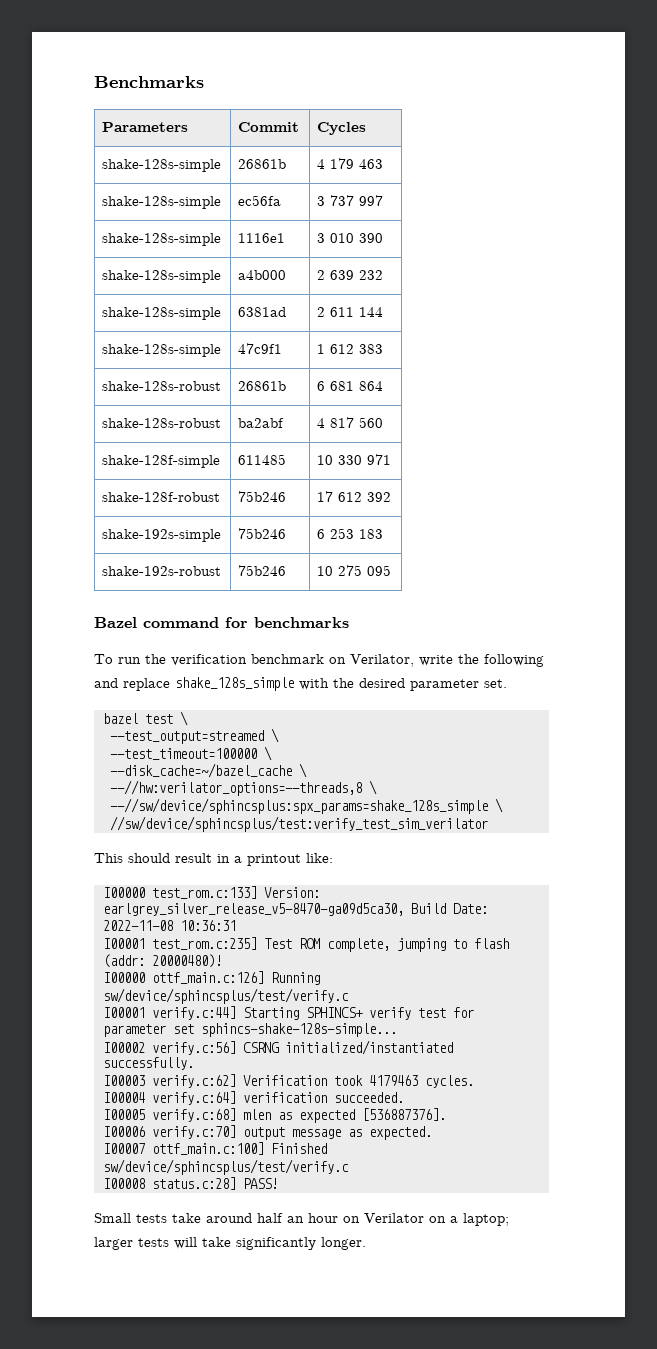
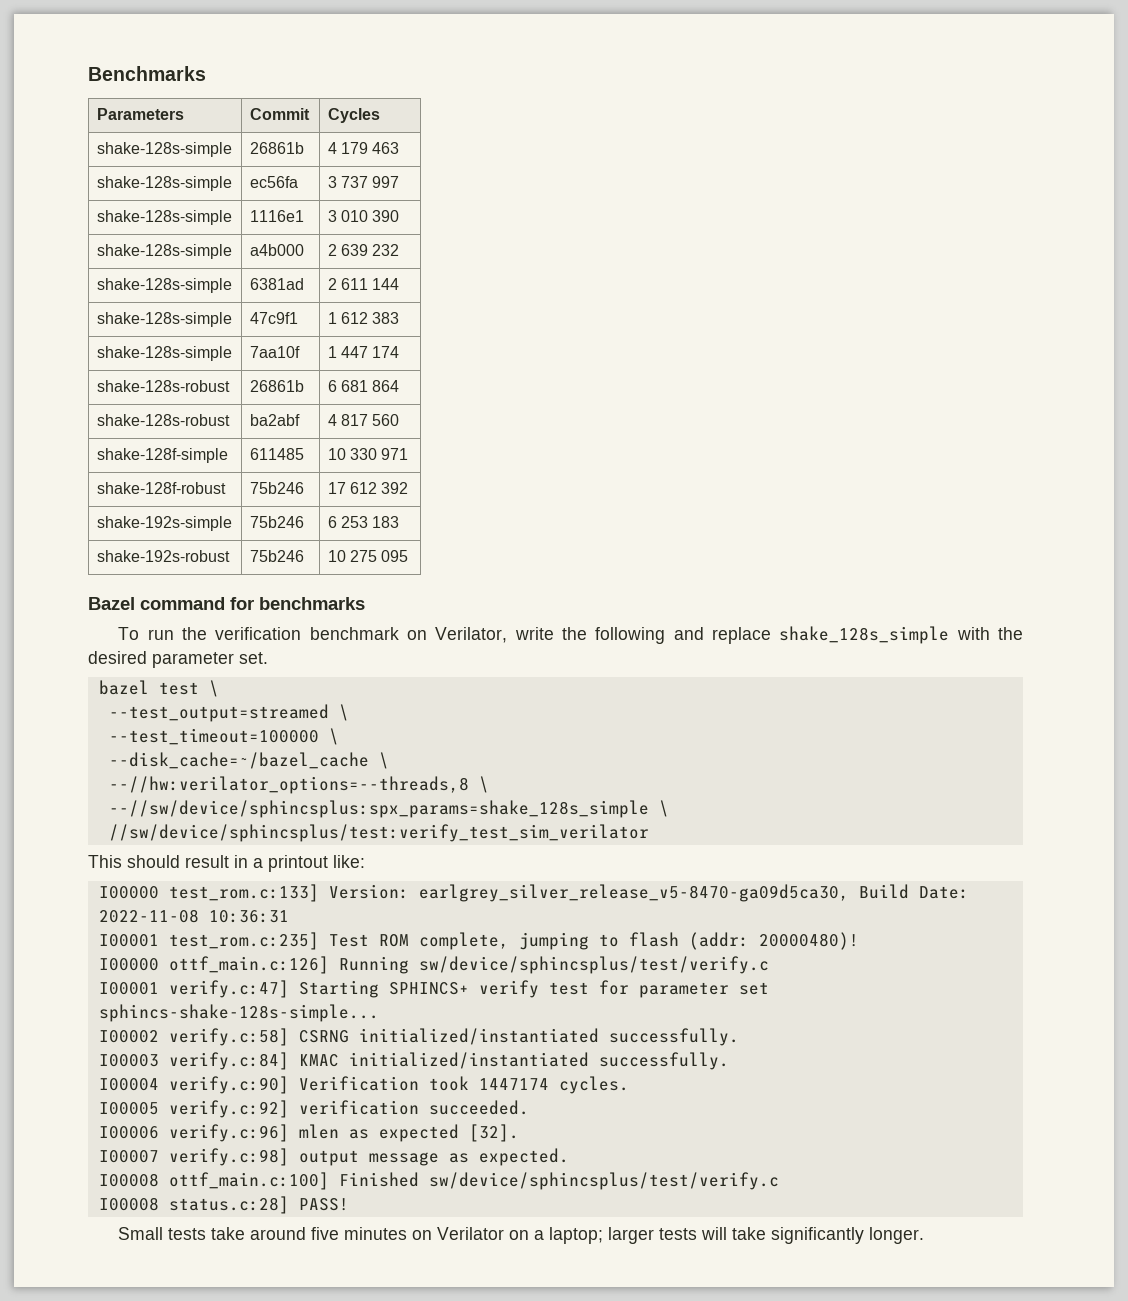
(384, 349) none -> [96,346,232,361] [249,346,300,358] [327,346,400,358] // shake-128s-simple | 7aa10f | 1 447 174
[152,1006,236,1020] verify.c:44] -> [168,980,289,998] verify.c:47]
[152,1041,236,1055] verify.c:56] -> [168,1028,289,1046] verify.c:58]
[152,1074,236,1088] verify.c:62] -> [168,1052,729,1070] [98,1076,289,1094] verify.c:84] KMAC initialized/instantiated successfully. // I00004 verify.c:90]
[369,1075,418,1086] 4179463 -> [478,1078,549,1090] 1447174
[103,1091,236,1105] I00004 verify.c:64] -> [98,1100,289,1118] I00005 verify.c:92]
[103,1108,236,1122] I00005 verify.c:68] -> [98,1124,289,1142] I00006 verify.c:96]
[362,1108,446,1121] [103,1125,236,1139] [536887376]. // I00006 verify.c:70] -> [468,1124,519,1142] [98,1148,289,1166] [32]. // I00007 verify.c:98]
[103,1143,145,1154] I00007 -> [98,1173,159,1187] I00008
[257,1213,338,1223] half an hour -> [311,1227,408,1240] five minutes

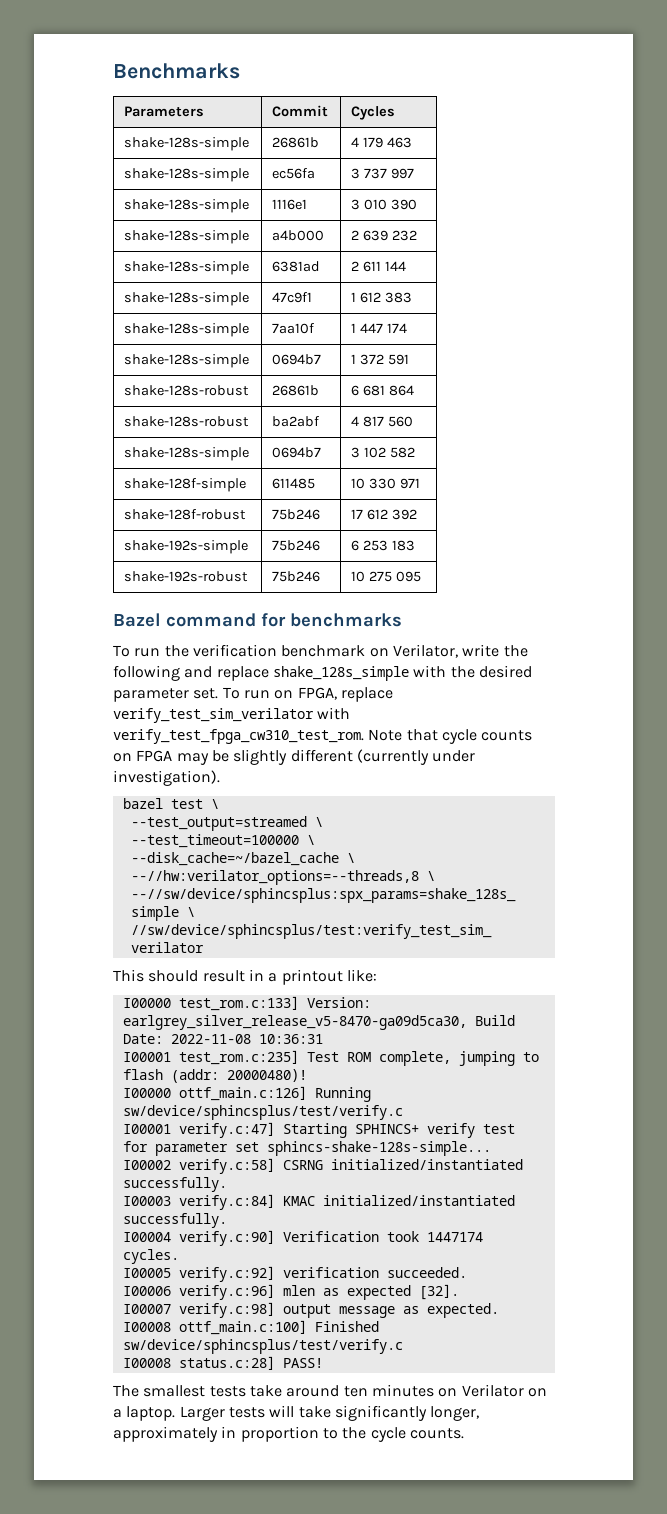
(400, 352) none -> [124,354,250,368] [272,354,322,365] [351,354,410,365] // shake-128s-simple | 0694b7 | 1 372 591
(400, 420) none -> [124,447,250,461] [272,447,322,458] [351,447,416,458] // shake-128s-simple | 0694b7 | 3 102 582
(268, 658) none -> [222,687,393,702] [113,707,351,723] [113,729,533,744] [113,749,476,765] [113,770,220,786] To run on FPGA, replace verify_test_sim_verilator with verify_test_fpga_cw310_test_rom. Note that cycle counts on FPGA may be slightly different (currently under investigation).
[118,1227,164,1240] Small -> [113,1385,206,1397] The smallest
[311,1227,340,1240] five -> [343,1386,368,1397] ten
[549,1227,655,1244] laptop; larger -> [126,1406,225,1421] laptop. Larger
[869,1227,925,1244] longer. -> [430,1406,480,1421] [113,1426,464,1442] longer, approximately in proportion to the cycle counts.

